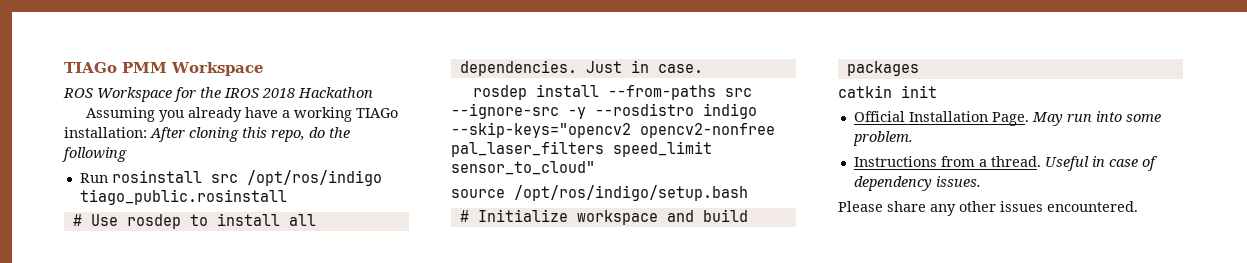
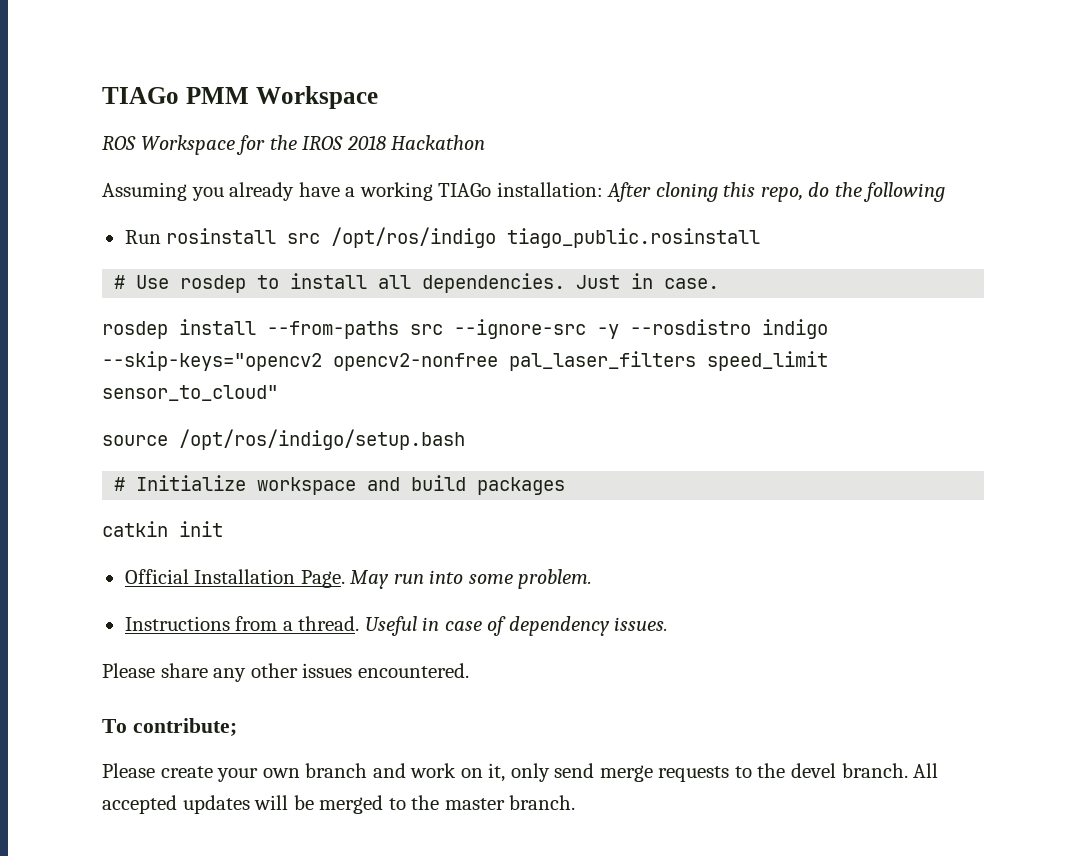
(1138, 206) none -> [102,718,237,736] [102,763,939,782] [102,795,576,814] // To contribute; // Please create your own branch and work on it, only send merge requests to the devel branch. All accepted updates will be merged to the master branch.

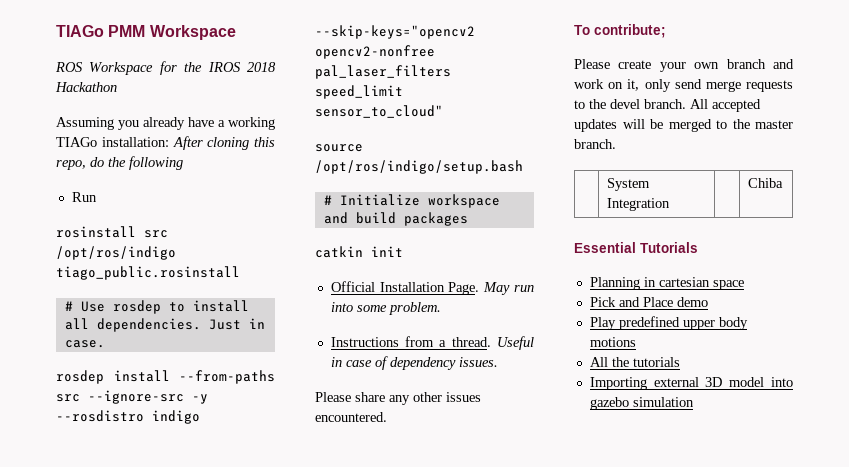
(161, 237) none -> (97, 197) //
(576, 802) none -> [606,178,650,191] [606,198,670,211] [747,178,783,188] [574,242,698,253] [589,277,744,290] [589,297,708,307] [589,316,748,330] [589,337,636,347] [589,357,680,367] [589,377,793,390] [589,397,694,410] // | System Integration | | Chiba // Essential Tutorials // Planning in cartesian space // Pick and Place demo // Play predefined upper body motions // All the tutorials // Importing external 3D model into gazebo simulation

